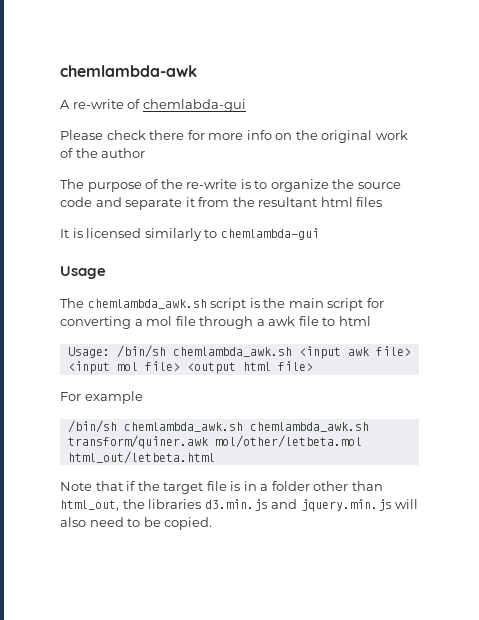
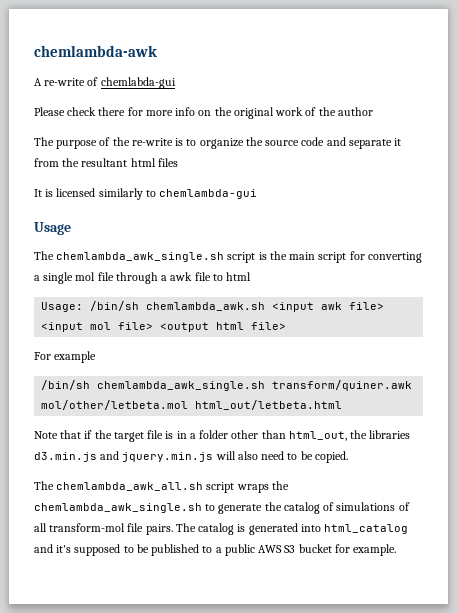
[87,299,207,309] chemlambda_awk.sh -> [56,252,225,262] chemlambda_awk_single.sh
(143, 322) none -> [43,272,74,284] single
[123,422,369,432] chemlambda_awk.sh chemlambda_awk.sh -> [97,381,266,391] chemlambda_awk_single.sh
(213, 523) none -> [34,481,289,493] [34,502,410,514] [34,523,409,535] [34,544,397,556] // The chemlambda_awk_all.sh script wraps the chemlambda_awk_single.sh to generate the catalog of simulations of all transform-mol file pairs. The catalog is generated into html_catalog and it's supposed to be published to a public AWS S3 bucket for example.

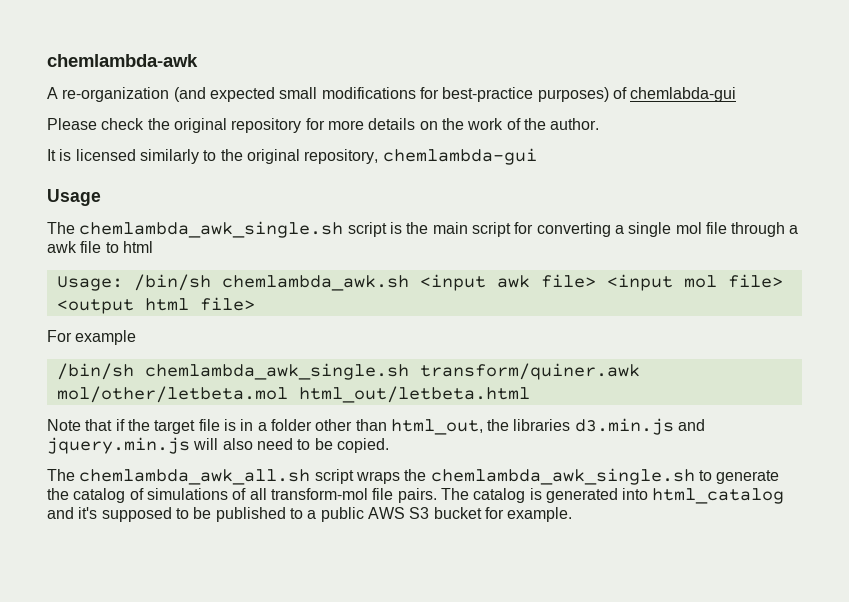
[44,78,86,86] re-write -> [62,87,609,102] re-organization (and expected small modifications for best-practice purposes)
[98,107,126,116] there -> [147,118,302,133] the original repository
[175,107,196,116] info -> [368,118,416,130] details
[233,107,274,119] original -> (464, 124) none
[337,107,373,116] [34,137,402,149] [34,158,178,167] author // The purpose of the re-write is to organize the source code and separate it from the resultant html files -> [550,118,600,130] author.
(156, 193) none -> [220,149,379,164] the original repository,

